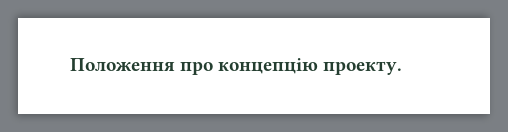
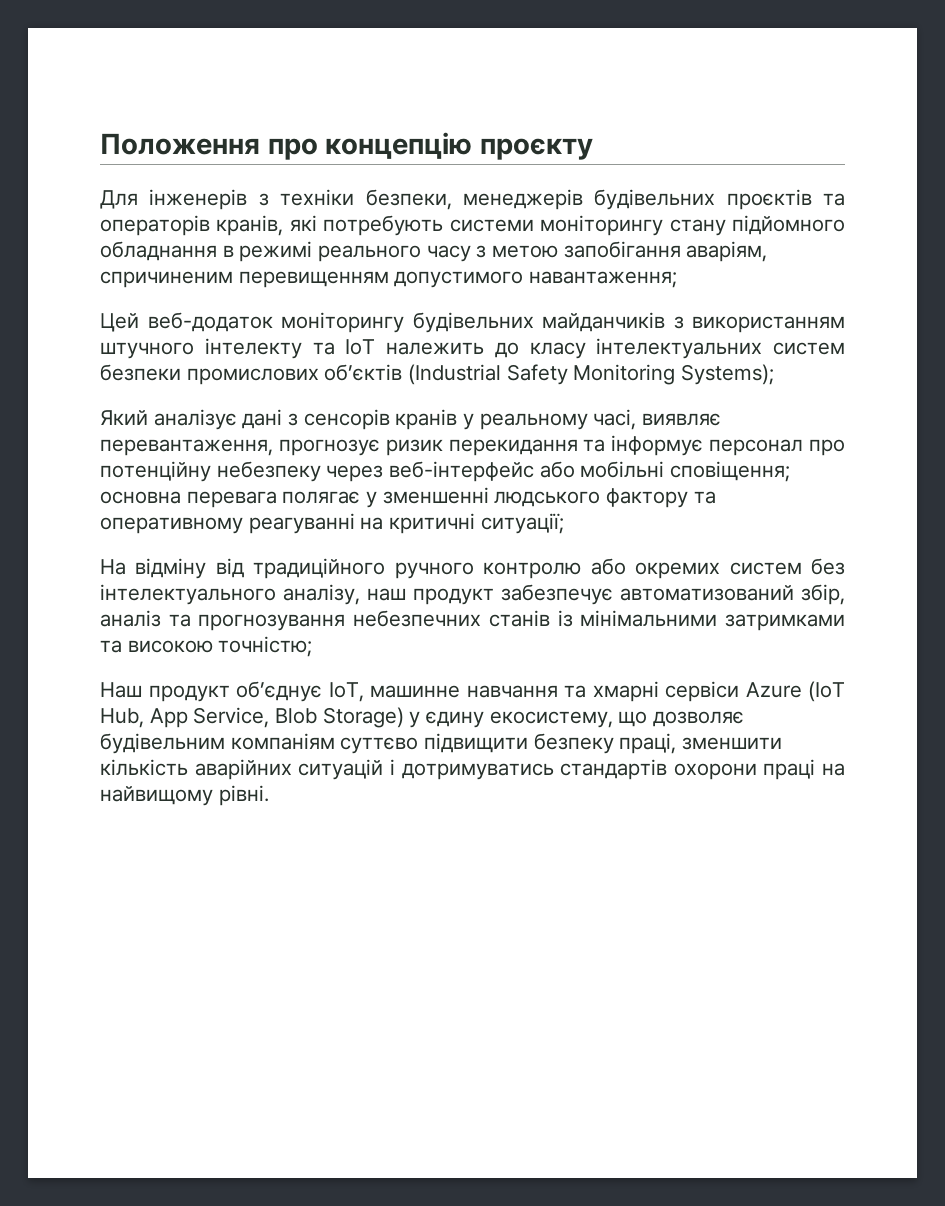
[323,61,403,75] проекту. -> [480,138,594,160] [100,189,845,210] [100,215,845,236] [100,241,768,262] [100,271,678,288] [100,312,845,333] [100,338,845,359] [100,364,775,385] [100,409,722,430] [100,435,845,456] [100,461,791,482] [100,487,716,508] [100,513,564,534] [100,558,846,579] [100,584,845,605] [100,610,845,631] [100,636,313,657] [100,681,845,702] [100,707,745,728] [100,733,783,754] [100,759,845,780] [100,785,269,806] проєкту // Для інженерів з техніки безпеки, менеджерів будівельних проєктів та операторів кранів, які потребують системи моніторингу стану підйомного обладнання в режимі реального часу з метою запобігання аваріям, спричиненим перевищенням допустимого навантаження; // Цей веб-додаток моніторингу будівельних майданчиків з використанням штучного інтелекту та IoT належить до класу інтелектуальних систем безпеки промислових об’єктів (Industrial Safety Monitoring Systems); // Який аналізує дані з сенсорів кранів у реальному часі, виявляє перевантаження, прогнозує ризик перекидання та інформує персонал про потенційну небезпеку через веб-інтерфейс або мобільні сповіщення; основна перевага полягає у зменшенні людського фактору та оперативному реагуванні на критичні ситуації; // На відміну від традиційного ручного контролю або окремих систем без інтелектуального аналізу, наш продукт забезпечує автоматизований збір, аналіз та прогнозування небезпечних станів із мінімальними затримками та високою точністю; // Наш продукт об’єднує IoT, машинне навчання та хмарні сервіси Azure (IoT Hub, App Service, Blob Storage) у єдину екосистему, що дозволяє будівельним компаніям суттєво підвищити безпеку праці, зменшити кількість аварійних ситуацій і дотримуватись стандартів охорони праці на найвищому рівні.

